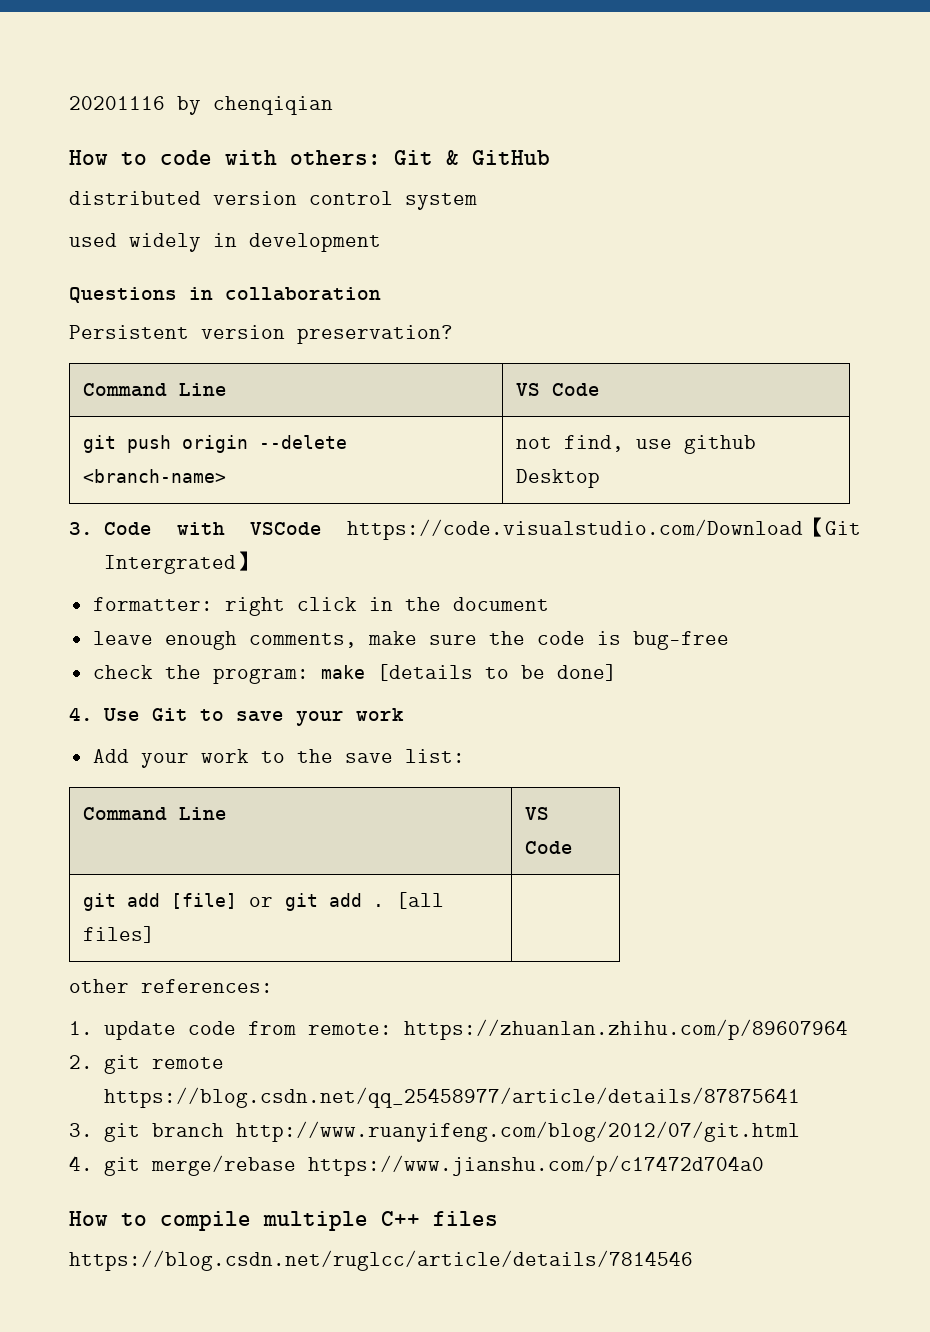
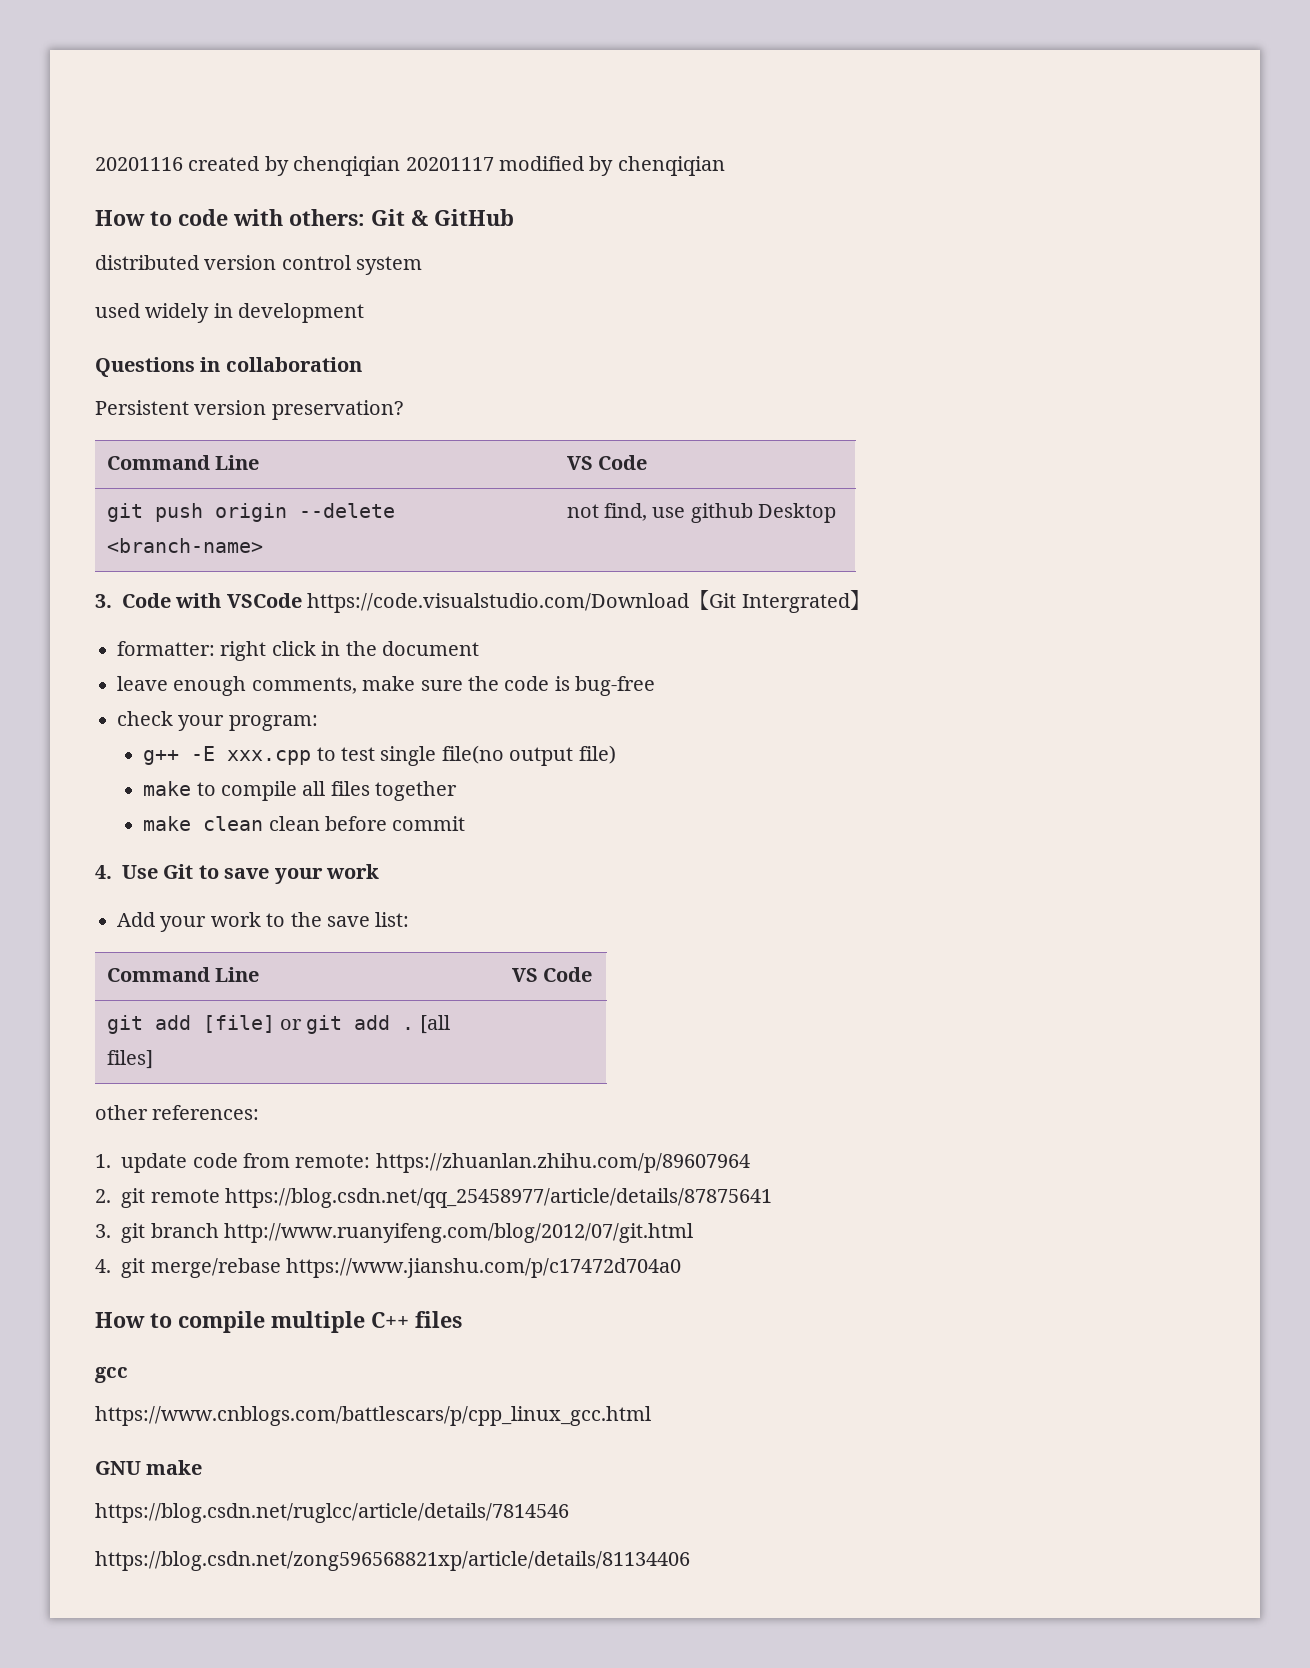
(165, 103) none -> [188,156,584,176] created by chenqiqian 20201117 modified
[164,665,201,679] the -> [178,715,225,731] your
[320,664,617,681] make [details to be done] -> [143,745,616,766] [143,781,458,801] [143,816,466,831] // g++ -E xxx.cpp to test single file(no output file) // make to compile all files together // make clean clean before commit
(498, 1218) none -> [95,1366,128,1383] [95,1406,651,1426] [95,1460,203,1475] // gcc // https://www.cnblogs.com/battlescars/p/cpp_linux_gcc.html // GNU make
(693, 1260) none -> [95,1551,690,1571] // https://blog.csdn.net/zong596568821xp/article/details/81134406

